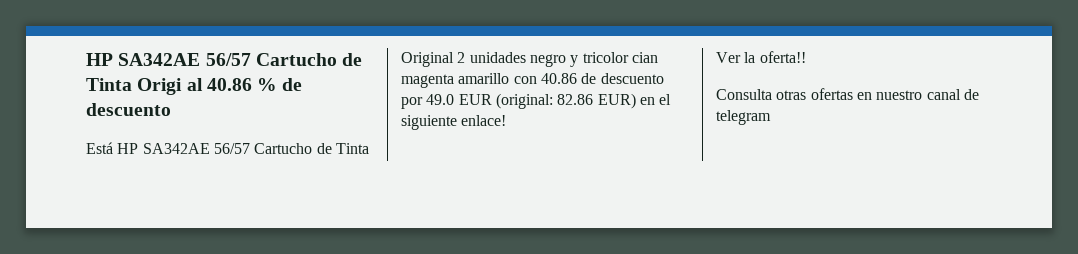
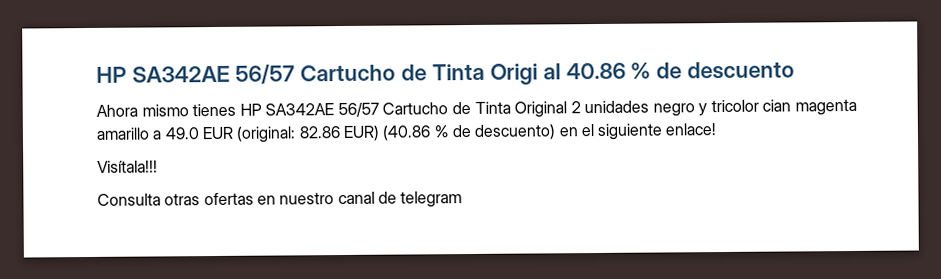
[86,142,113,154] Está -> [96,103,237,117] Ahora mismo tienes
[513,73,664,84] [401,97,423,109] con 40.86 de descuento por -> [152,130,162,140] a
(636, 101) none -> [382,124,557,141] (40.86 % de descuento)
[716,51,806,63] Ver la oferta!! -> [97,160,158,173] Visítala!!!

